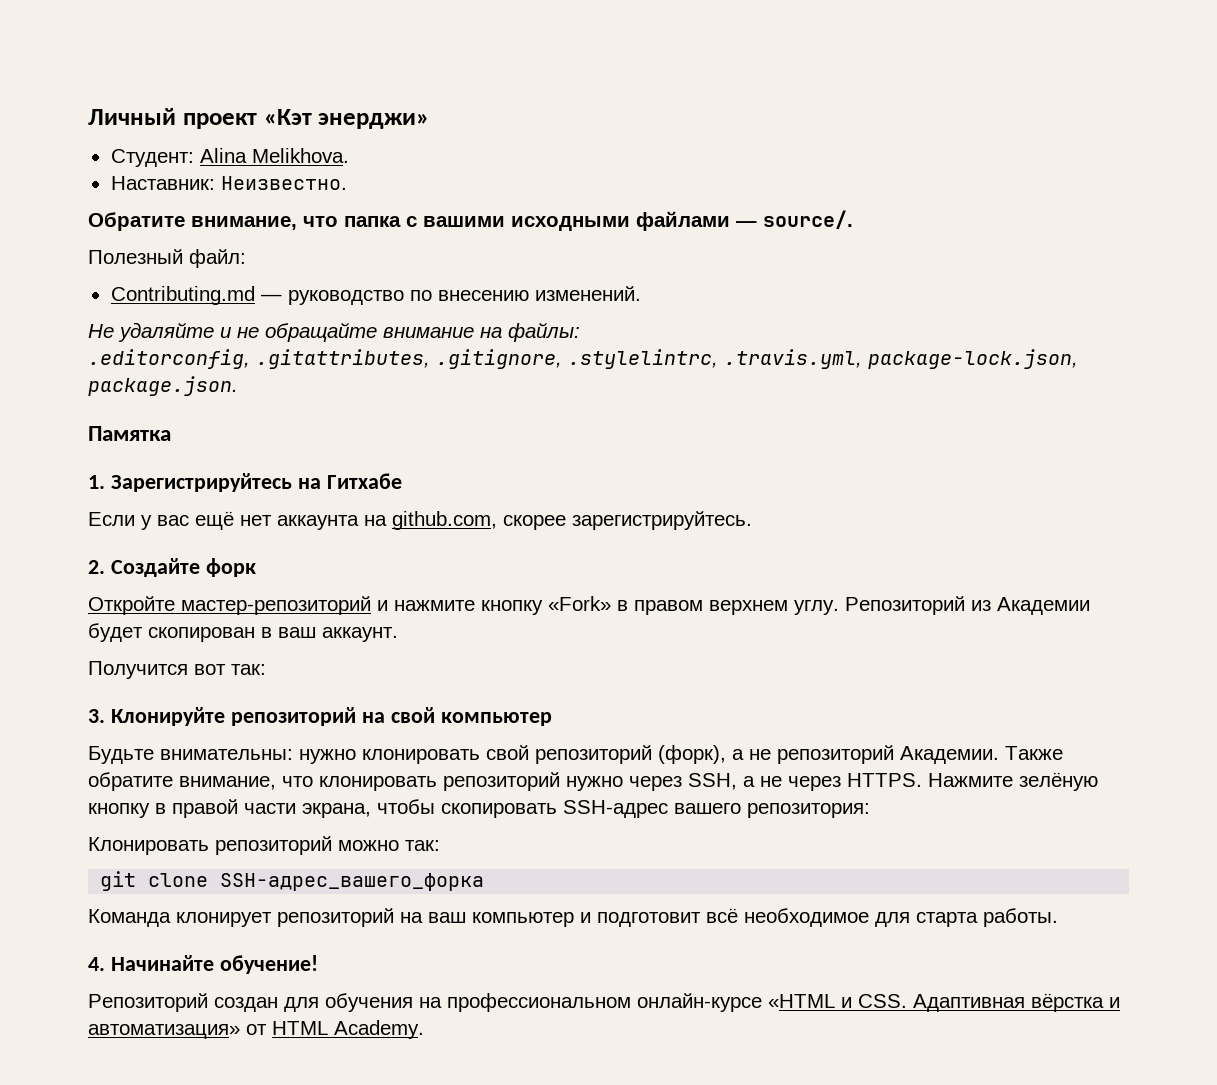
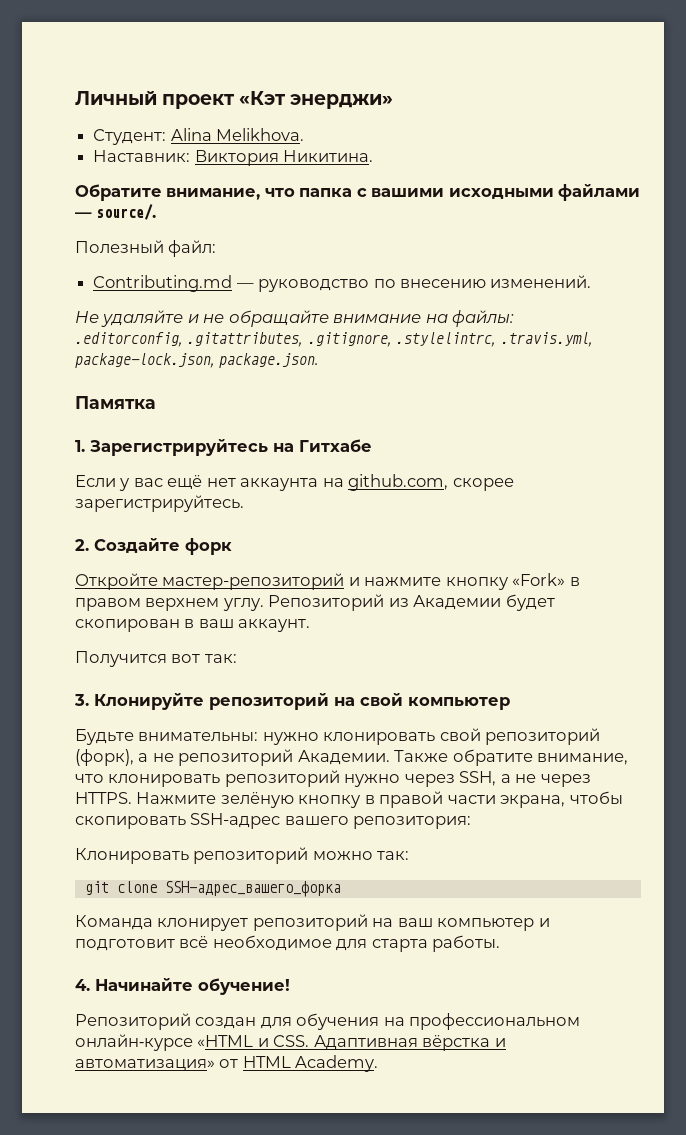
[220,176,347,190] Неизвестно. -> [194,150,374,166] Виктория Никитина.

